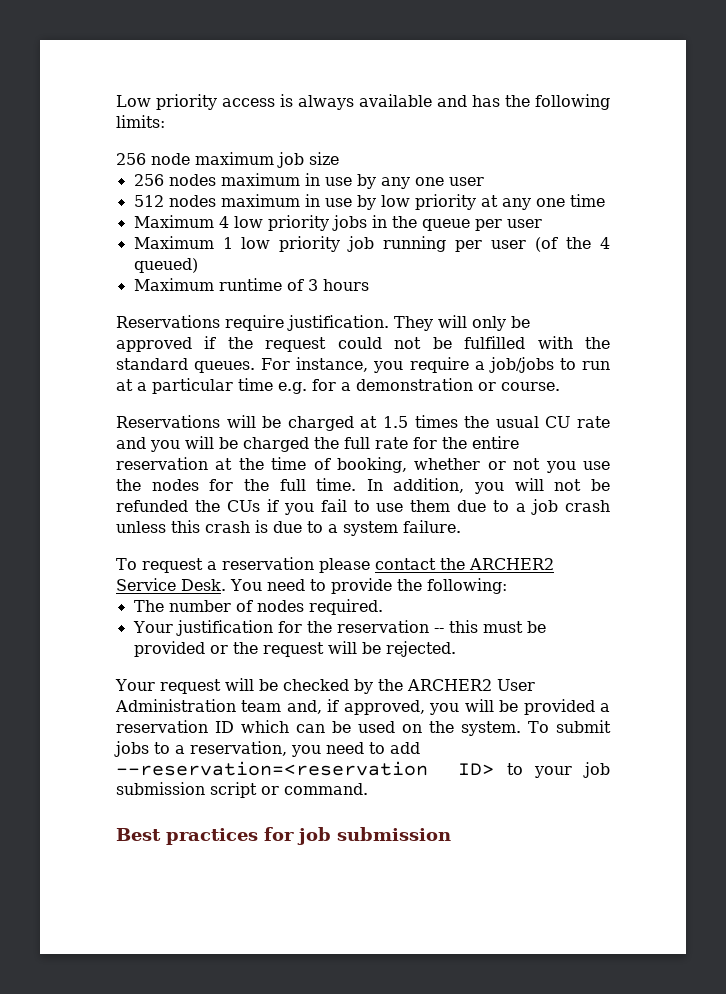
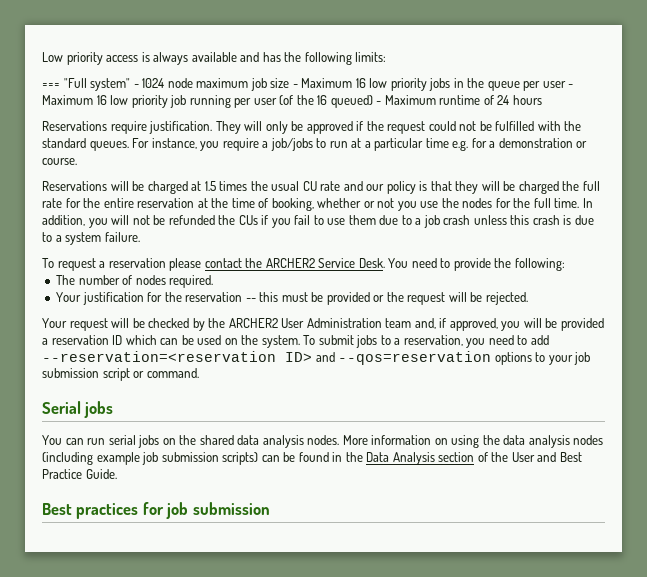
[116,153,146,165] 256 -> [42,78,165,91] === "Full system" - 1024
[133,173,484,189] [133,194,605,210] [133,215,229,228] // 256 nodes maximum in use by any one user // 512 nodes maximum in use by low priority at any one time // Maximum 4 -> [292,78,366,88] - Maximum 16
[133,236,233,249] // Maximum 1 -> [568,84,574,88] [42,95,107,105] - Maximum 16
[600,237,610,249] 4 -> [317,95,328,105] 16
(198, 265) // -> [376,101,382,105] -
[307,279,318,291] 3 -> [497,95,510,105] 24
[150,440,180,452] you -> [366,181,479,194] our policy is that they
(495, 769) none -> [315,351,532,365] and --qos=reservation options
(368, 789) none -> [42,401,114,418] [42,435,604,448] [42,452,582,465] [42,469,117,479] // Serial jobs // You can run serial jobs on the shared data analysis nodes. More information on using the data analysis nodes (including example job submission scripts) can be found in the Data Analysis section of the User and Best Practice Guide.

